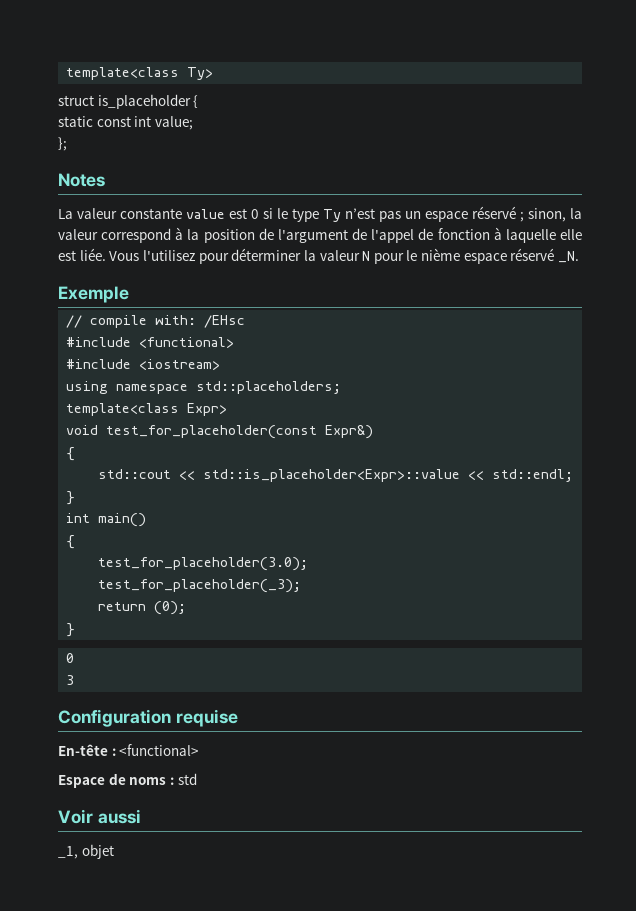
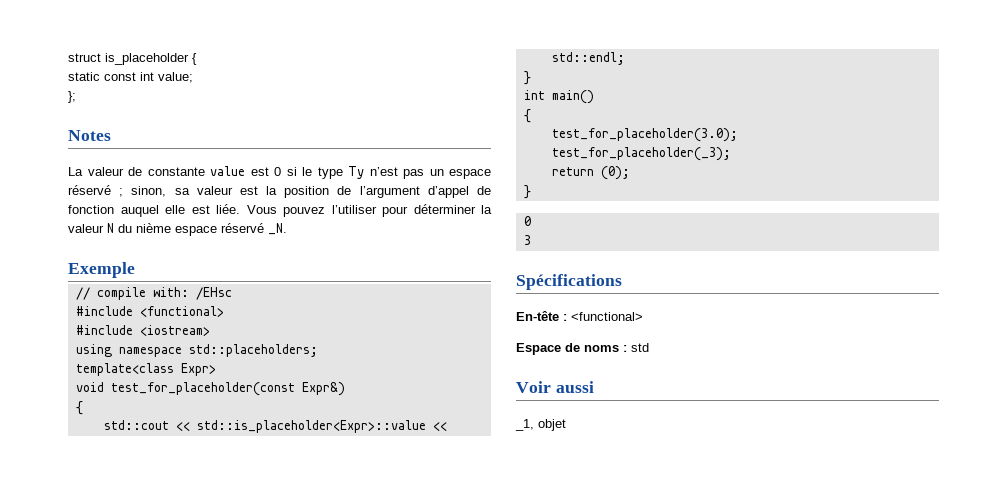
[66,67,214,80] template<class Ty> // -> (68, 57) none
(117, 213) none -> [128,167,142,176] de
[570,208,582,219] [58,227,556,243] la valeur correspond à la position de l'argument de l'appel de fonction à laquelle -> [174,186,491,198] [68,205,159,217] sa valeur est la position de l’argument d’appel de fonction auquel
[142,250,196,261] l'utilisez -> [283,205,377,217] pouvez l’utiliser
[373,250,418,264] pour le -> [118,224,132,233] du
[58,709,238,727] Configuration requise -> [516,274,622,290] Spécifications

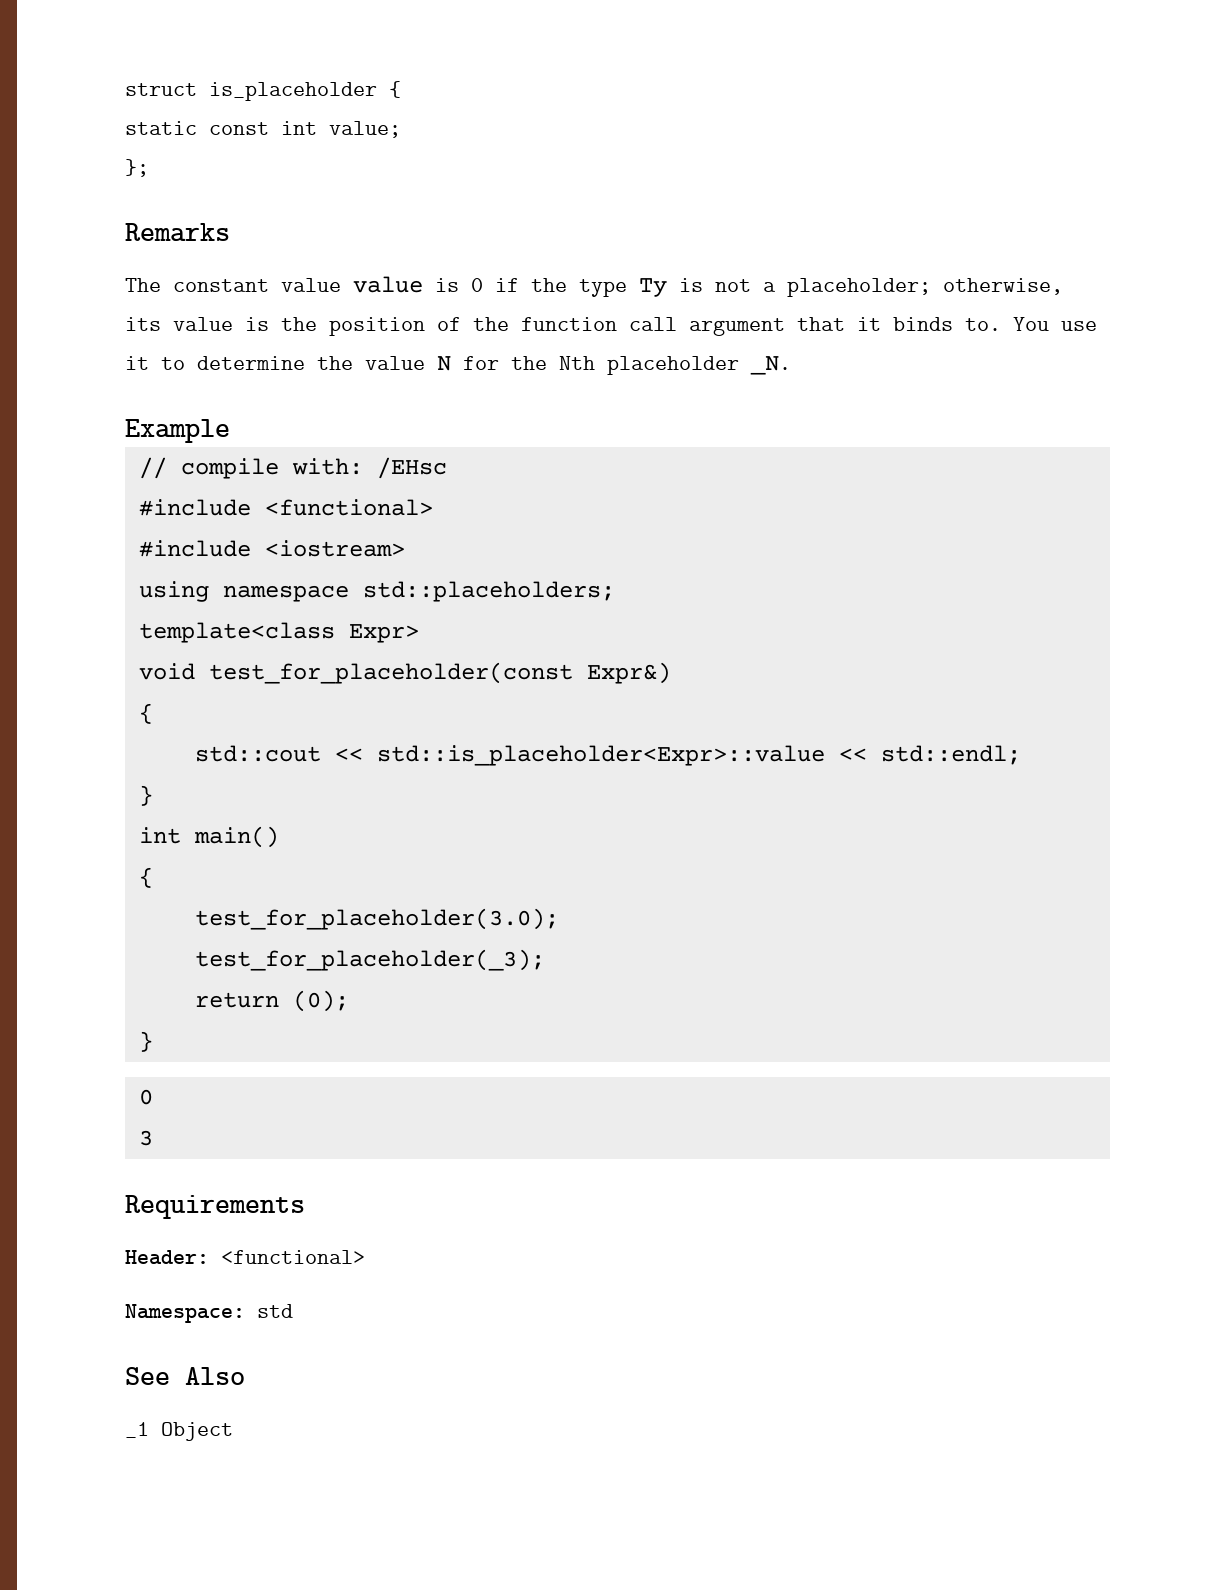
[68,130,111,141] [68,166,491,179] [68,185,491,198] [68,204,492,217] [68,223,264,236] Notes // La valeur de constante value est 0 si le type Ty n’est pas un espace réservé ; sinon, sa valeur est la position de l’argument d’appel de fonction auquel elle est liée. Vous pouvez l’utiliser pour déterminer la valeur N du nième espace réservé -> [125,223,230,242] [125,276,1063,297] [125,317,1097,336] [125,356,739,375] Remarks // The constant value value is 0 if the type Ty is not a placeholder; otherwise, its value is the position of the function call argument that it binds to. You use it to determine the value N for the Nth placeholder
[68,262,135,278] Exemple -> [125,419,230,443] Example
[516,274,622,290] [516,311,643,321] [516,343,649,355] [516,381,594,393] [515,419,566,431] Spécifications // En-tête : <functional> // Espace de noms : std // Voir aussi // _1, objet -> [125,1195,305,1219] [125,1250,365,1265] [125,1304,293,1323] [125,1367,245,1385] [125,1422,233,1441] Requirements // Header: <functional> // Namespace: std // See Also // _1 Object

